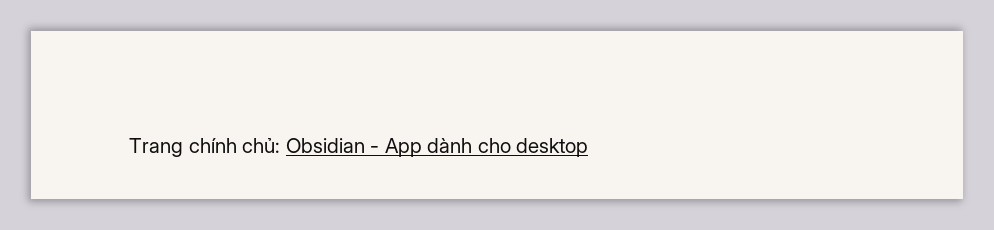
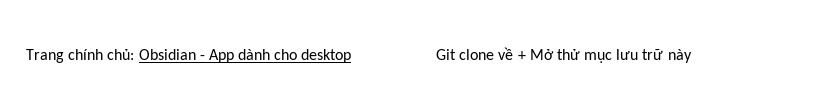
(589, 147) none -> [436,47,692,63] // Git clone về + Mở thử mục lưu trữ này

